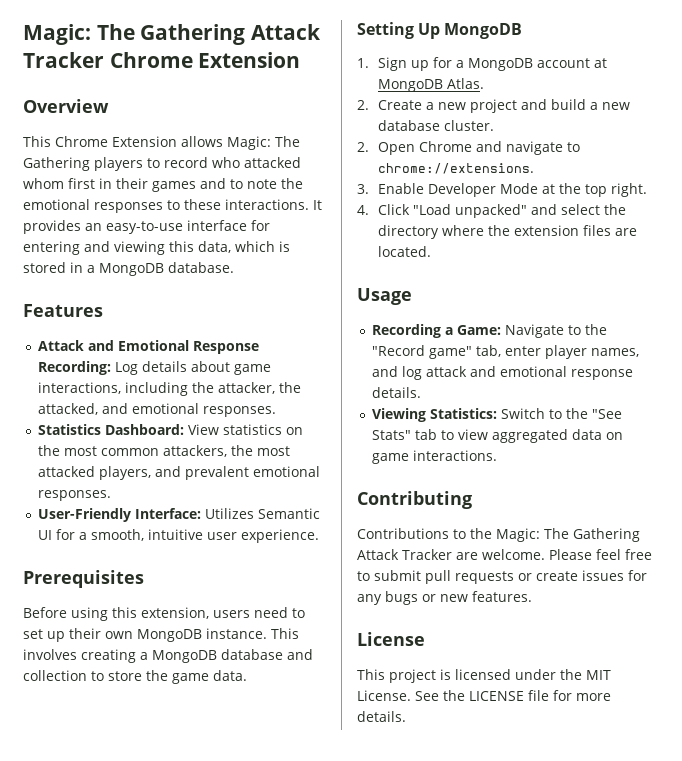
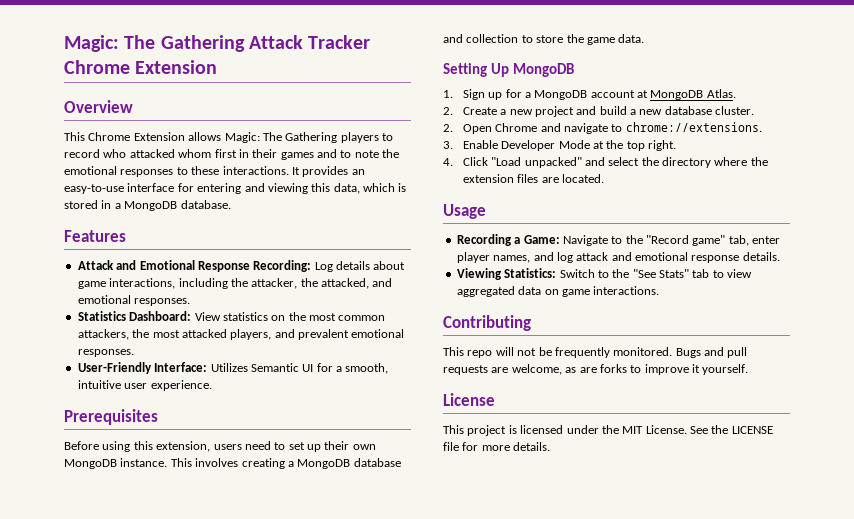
[357,528,640,542] [357,549,652,560] [357,570,647,584] [357,591,532,605] Contributions to the Magic: The Gathering Attack Tracker are welcome. Please feel free to submit pull requests or create issues for any bugs or new features. -> [443,347,748,358] [443,364,749,375] This repo will not be frequently monitored. Bugs and pull requests are welcome, as are forks to improve it yourself.

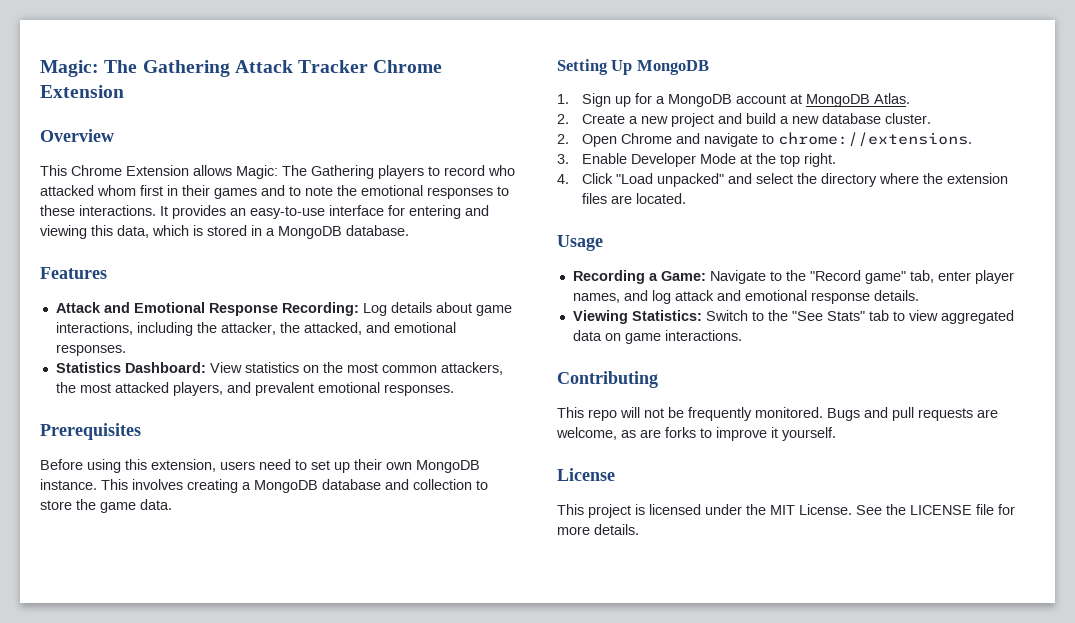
[77,362,389,374] [77,380,212,391] // User-Friendly Interface: Utilizes Semantic UI for a smooth, intuitive user experience. -> (454, 390) none

